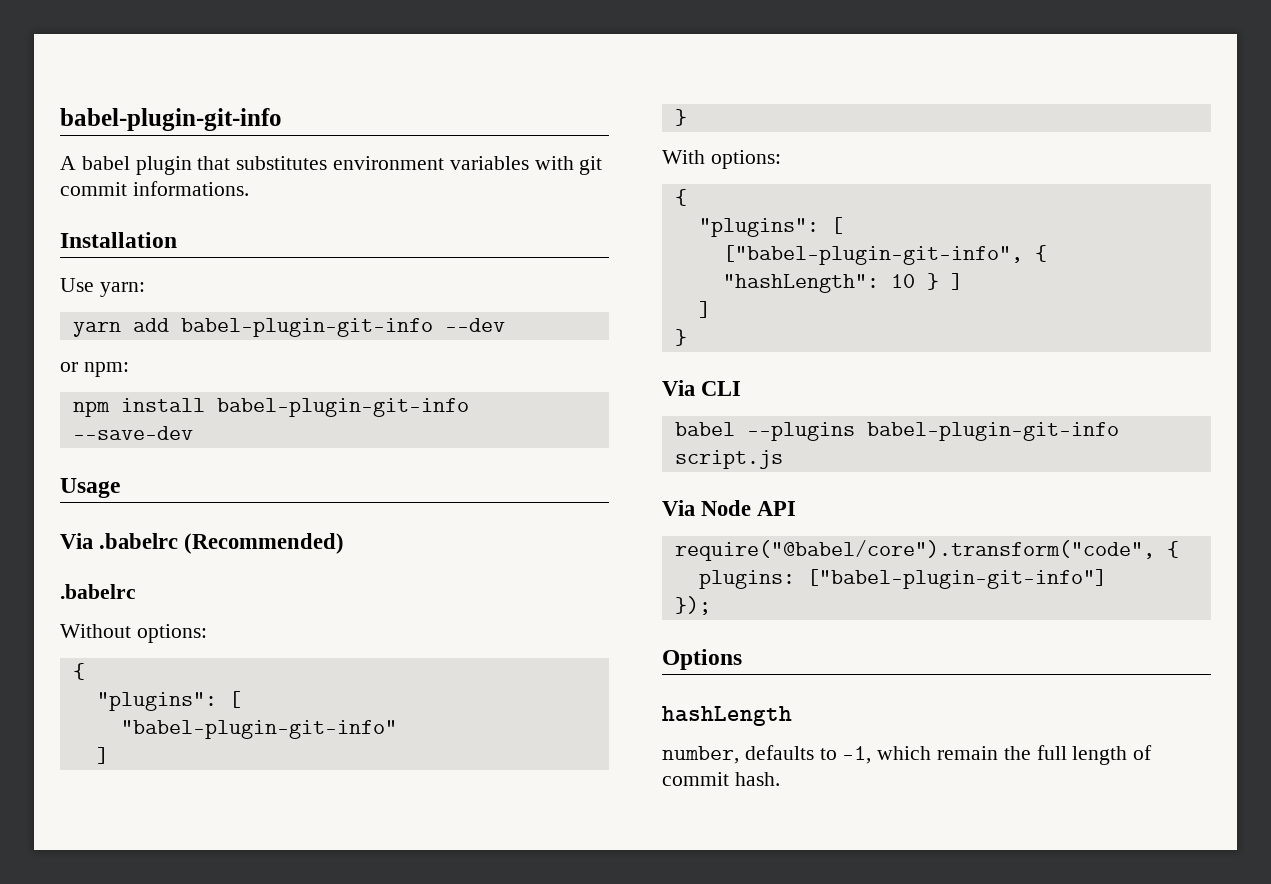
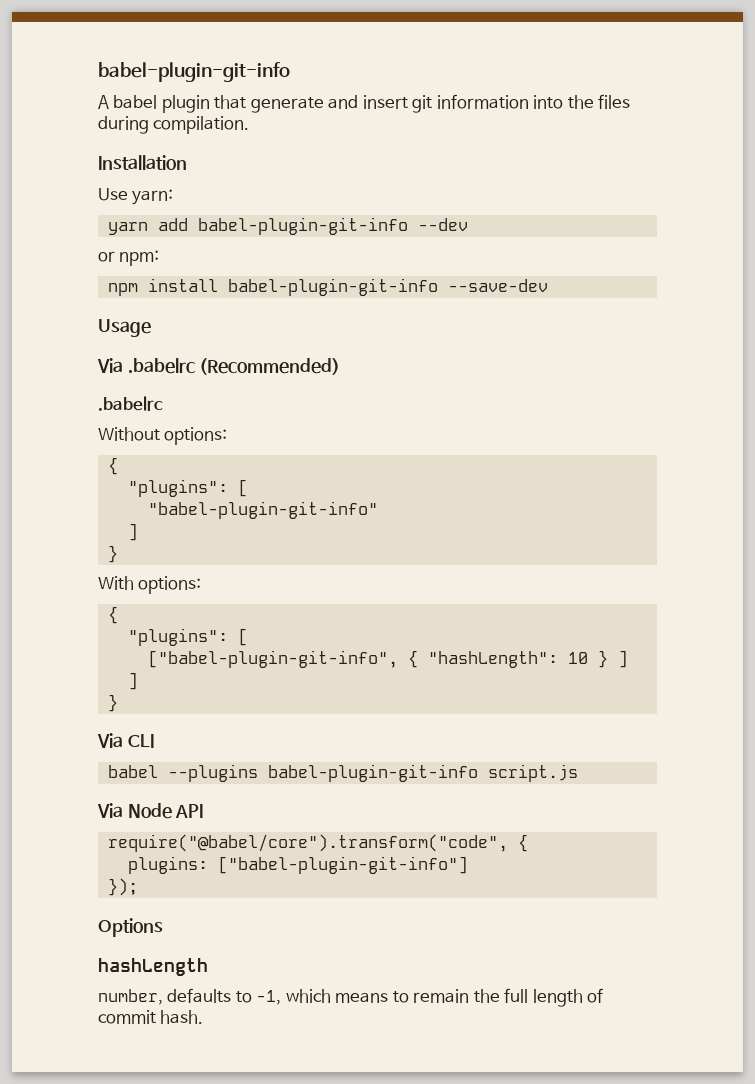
[236,156,603,175] [60,181,249,196] substitutes environment variables with git commit informations. -> [250,94,630,113] [98,116,250,134] generate and insert git information into the files during compilation.
(932, 753) none -> [335,991,409,1003] means to

